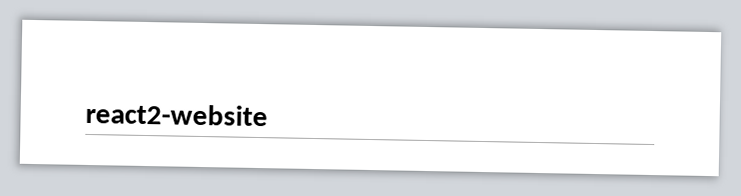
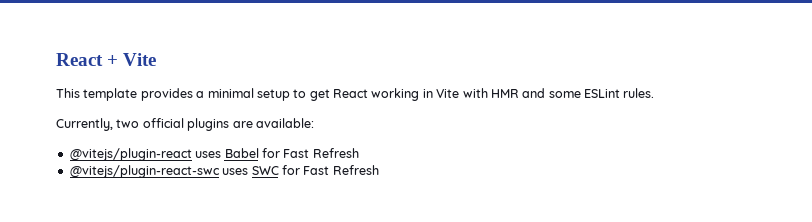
[85,102,268,127] react2-website -> [56,53,157,66] [56,88,655,101] [56,118,314,131] [69,148,359,161] [69,165,379,178] React + Vite // This template provides a minimal setup to get React working in Vite with HMR and some ESLint rules. // Currently, two official plugins are available: // @vitejs/plugin-react uses Babel for Fast Refresh // @vitejs/plugin-react-swc uses SWC for Fast Refresh

